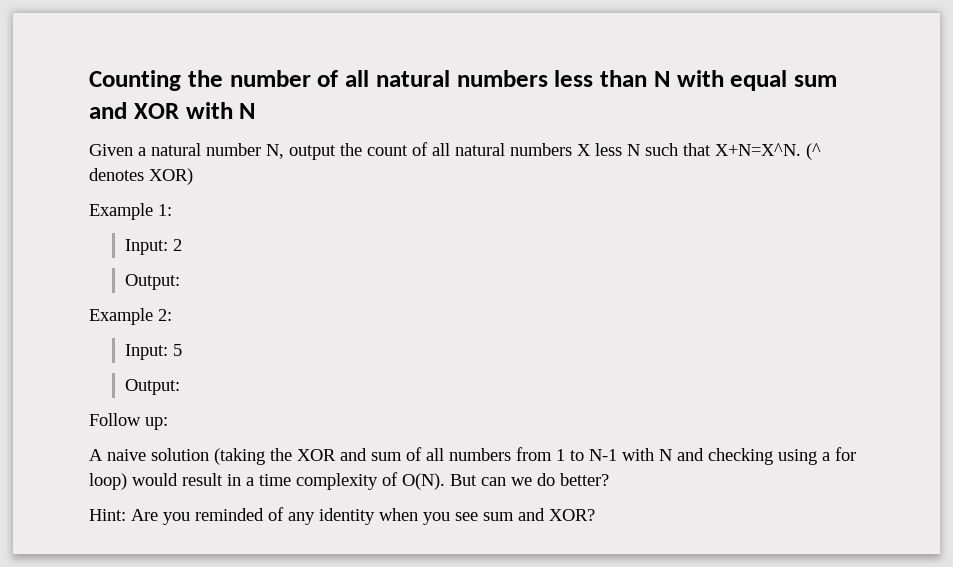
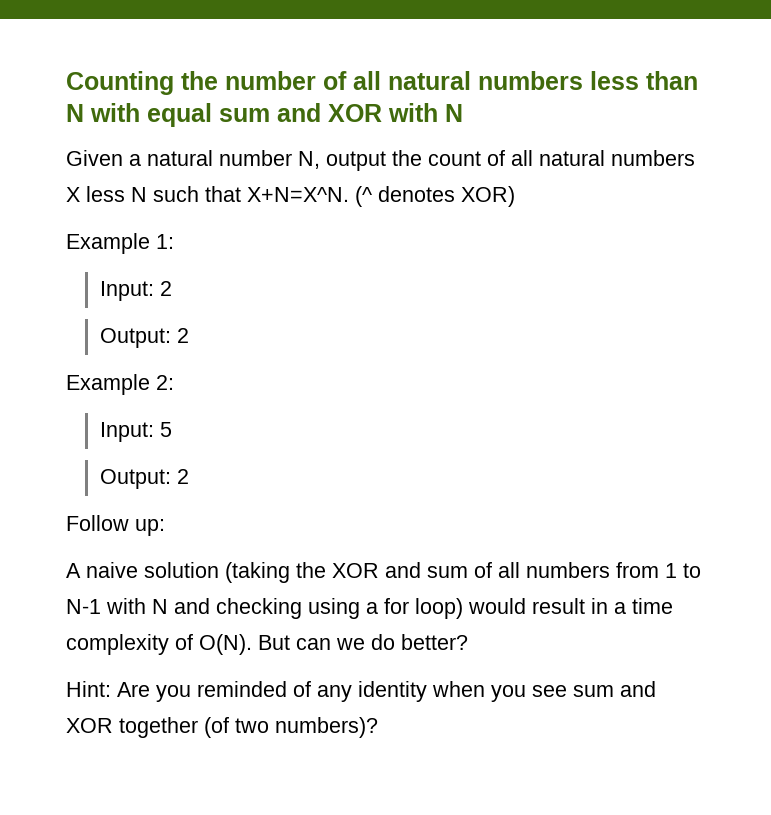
(181, 282) none -> [177,328,190,343] 2
(181, 387) none -> [177,469,190,484] 2
[549,509,595,521] XOR? -> [66,717,378,738] XOR together (of two numbers)?

